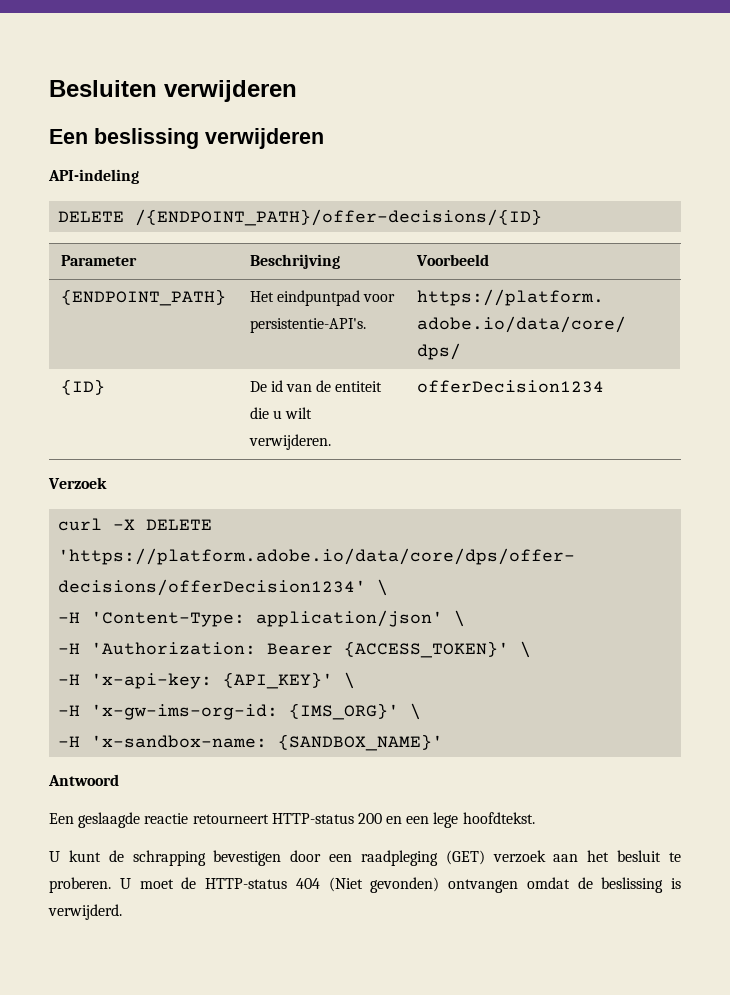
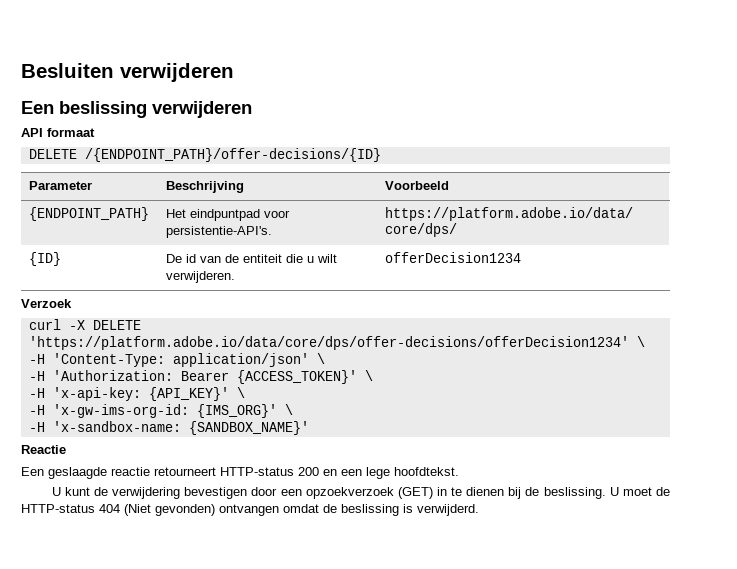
[48,169,139,184] API-indeling -> [21,128,95,137] API formaat
[48,774,119,786] Antwoord -> [21,445,66,454] Reactie
[132,850,206,866] schrapping -> [112,487,181,499] verwijdering
[360,850,681,866] [49,877,111,893] raadpleging (GET) verzoek aan het besluit te proberen. -> [305,487,606,499] opzoekverzoek (GET) in te dienen bij de beslissing.

